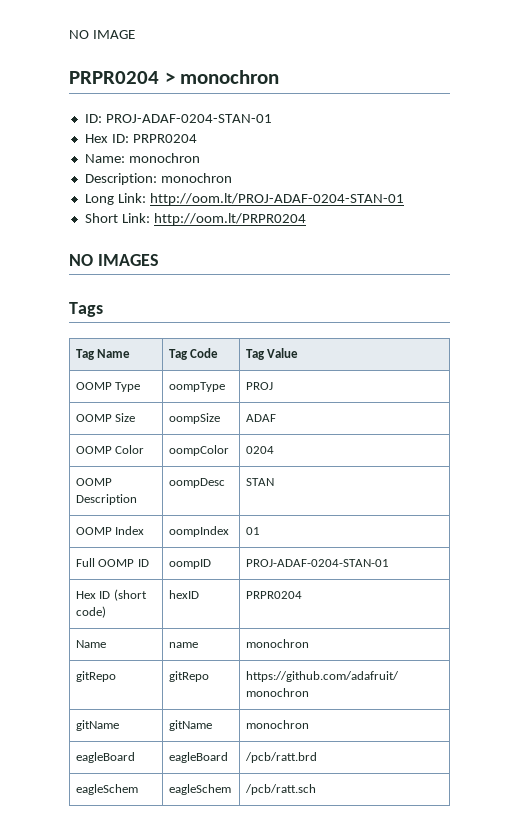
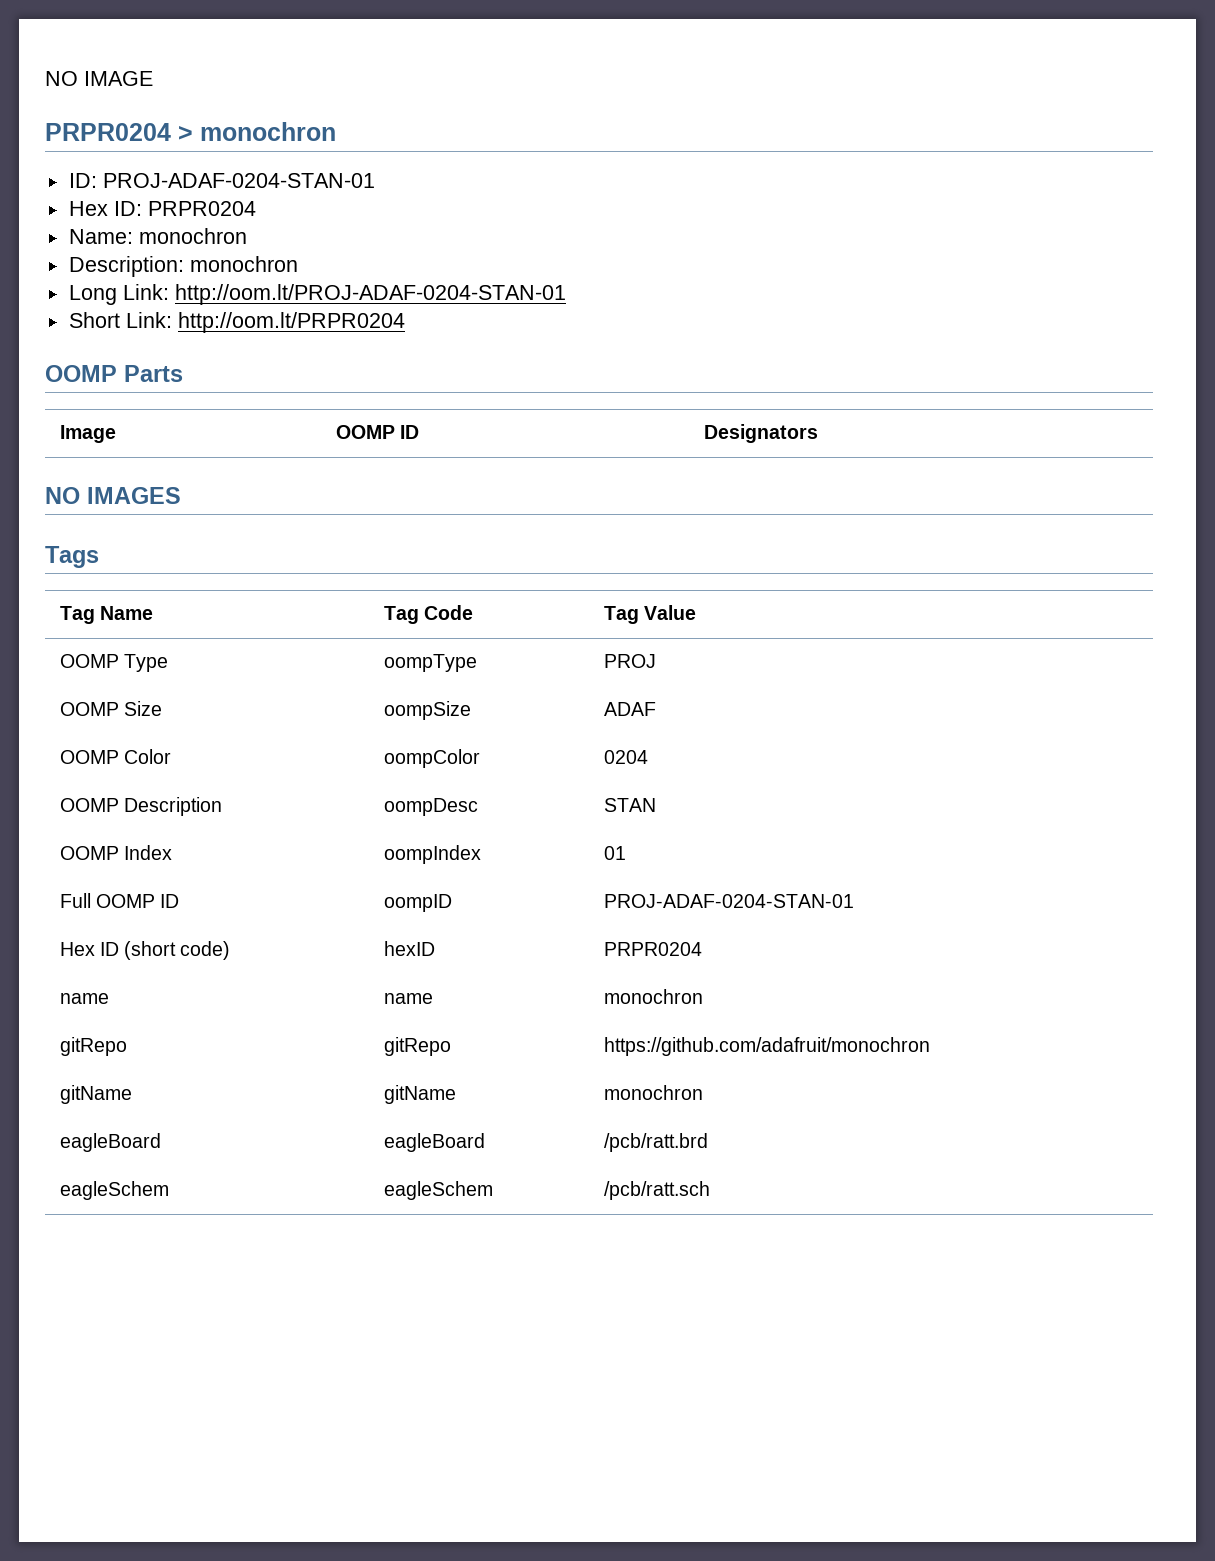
(306, 219) none -> [45,365,183,382] [59,425,116,443] [335,425,419,439] [703,424,818,443] // OOMP Parts // Image | OOMP ID | Designators
[75,640,106,648] Name -> [59,993,109,1004] name

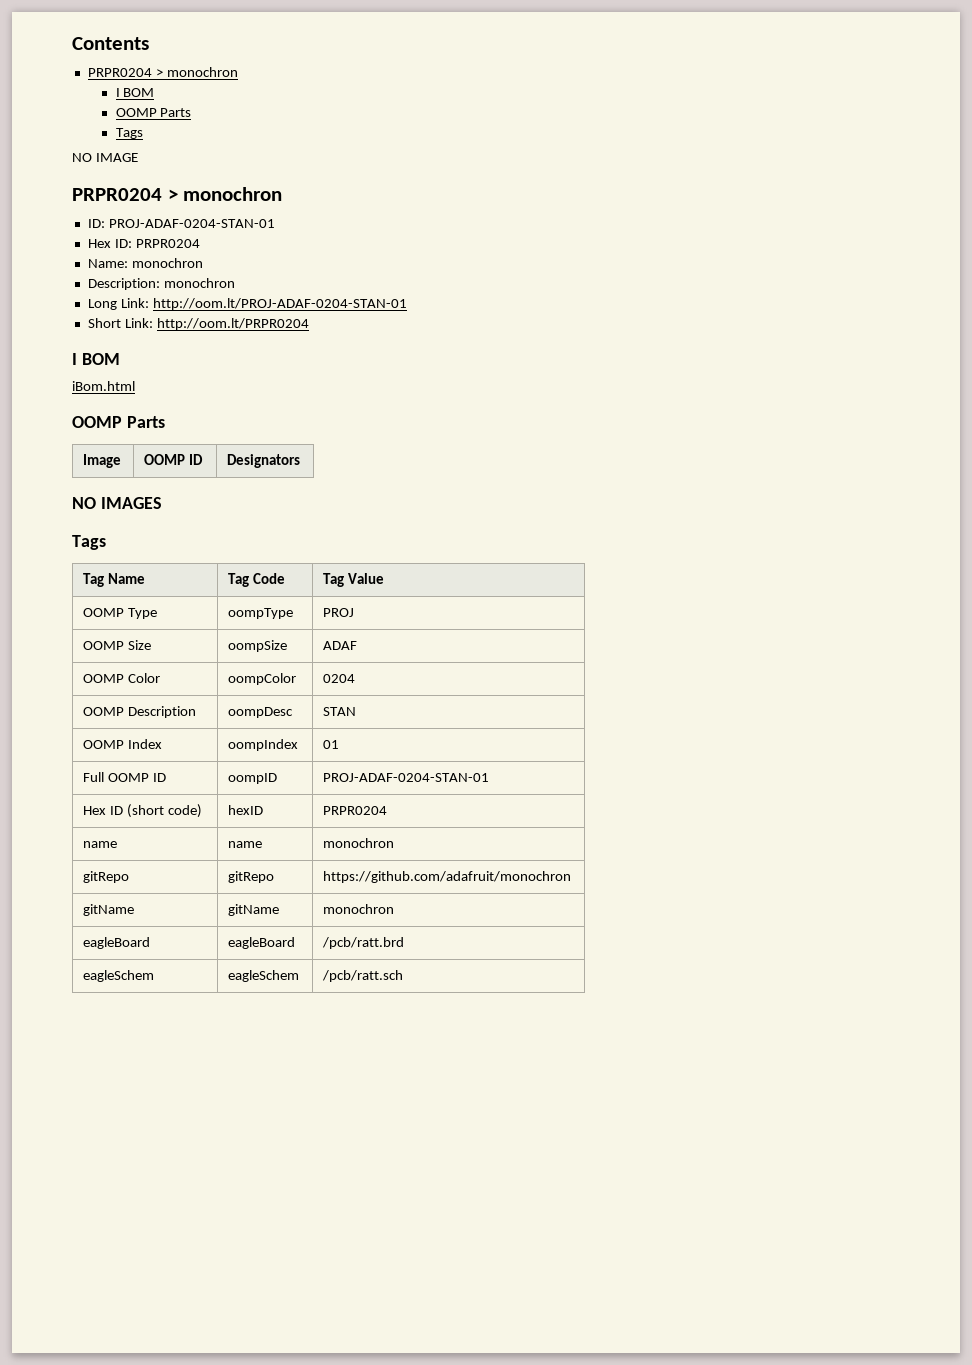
(45, 78) none -> [72,37,149,50] [87,67,238,77] [115,88,155,97] [115,108,192,117] [115,128,143,139] Contents // PRPR0204 > monochron // I BOM // OOMP Parts // Tags //
(405, 322) none -> [72,353,120,365] [72,381,135,391] // I BOM // iBom.html

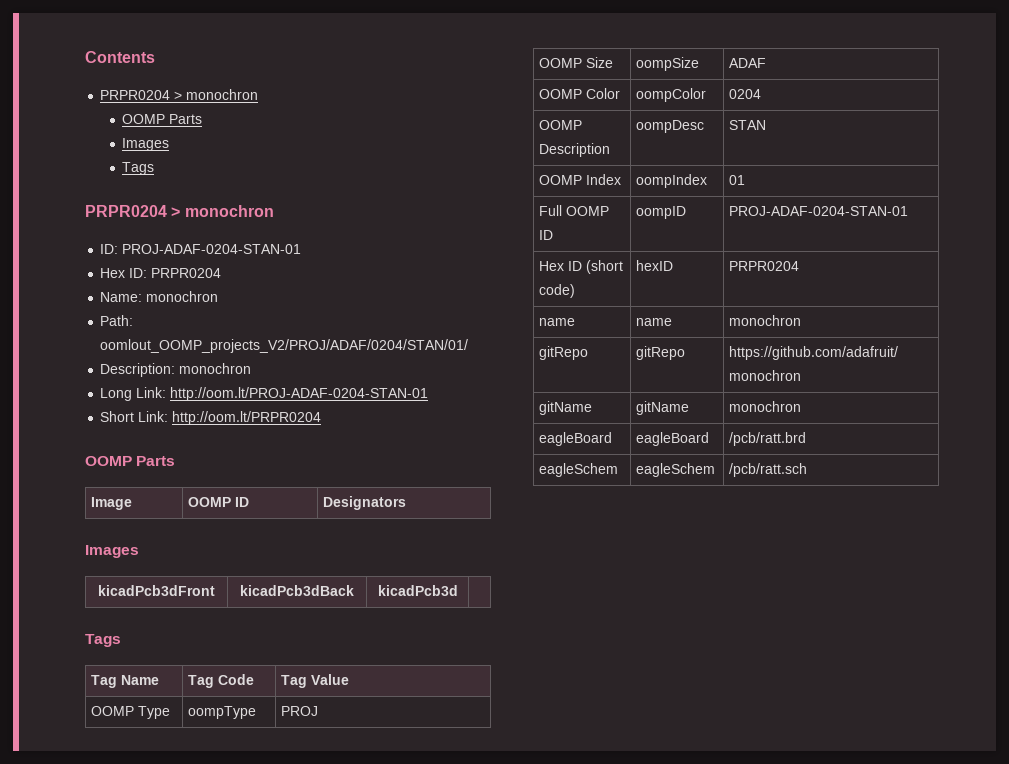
[115,88,155,97] [115,108,192,117] [115,128,143,139] [72,153,138,162] // I BOM // OOMP Parts // Tags // NO IMAGE -> [122,114,203,124] [122,138,170,151] [122,162,155,175] // OOMP Parts // Images // Tags
(203, 263) none -> [100,315,134,326] [100,339,469,353] // Path: oomlout_OOMP_projects_V2/PROJ/ADAF/0204/STAN/01/
[72,353,120,365] [72,381,135,391] // I BOM // iBom.html -> (322, 418) none
[72,497,162,509] NO IMAGES -> [85,545,139,558] [98,585,215,596] [240,585,354,596] [377,585,458,596] Images // kicadPcb3dFront | kicadPcb3dBack | kicadPcb3d |

